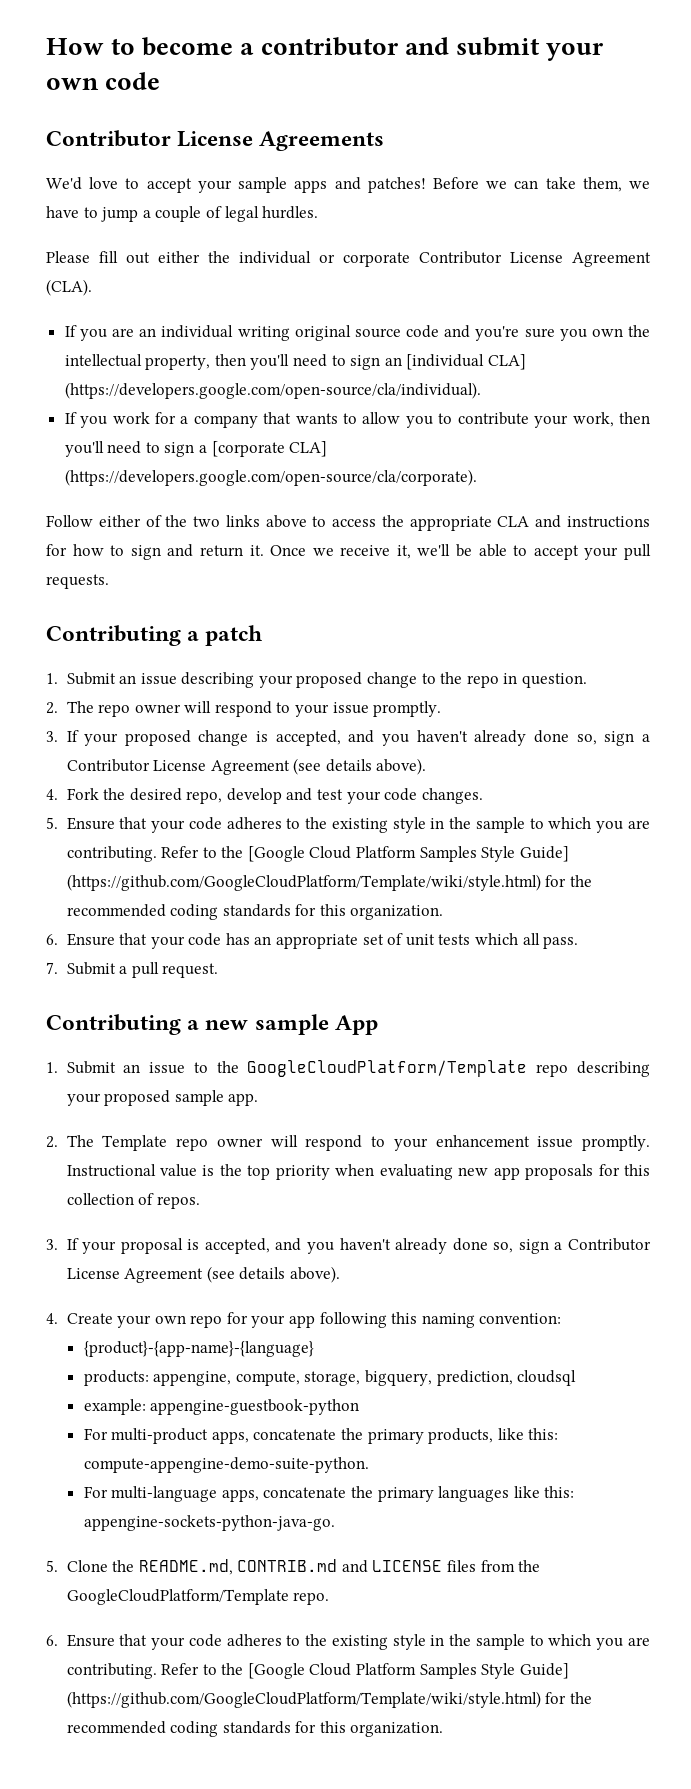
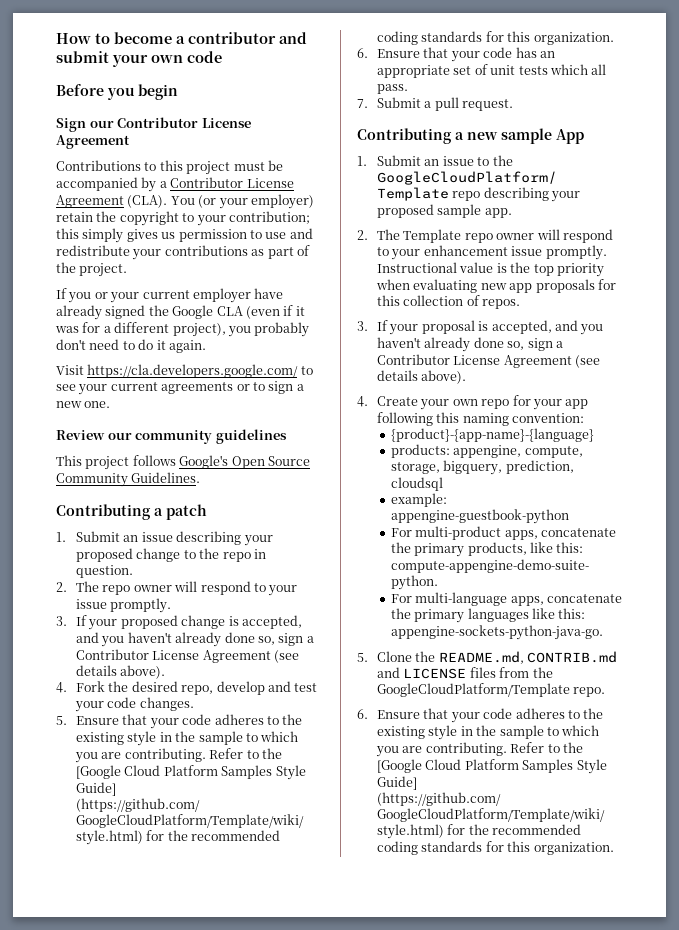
[46,130,385,151] [46,177,650,193] [46,206,319,222] [46,251,651,267] [46,279,92,296] [64,325,650,341] [64,354,527,370] [64,382,481,399] [64,412,650,428] [64,441,328,457] [64,469,477,486] [46,515,650,531] [46,544,651,560] [46,574,109,589] Contributor License Agreements // We'd love to accept your sample apps and patches! Before we can take them, we have to jump a couple of legal hurdles. // Please fill out either the individual or corporate Contributor License Agreement (CLA). // If you are an individual writing original source code and you're sure you own the intellectual property, then you'll need to sign an [individual CLA] (https://developers.google.com/open-source/cla/individual). // If you work for a company that wants to allow you to contribute your work, then you'll need to sign a [corporate CLA] (https://developers.google.com/open-source/cla/corporate). // Follow either of the two links above to access the appropriate CLA and instructions for how to sign and return it. Once we receive it, we'll be able to accept your pull requests. -> [56,84,178,100] [56,117,251,132] [56,135,130,149] [56,160,283,175] [56,177,294,192] [56,194,314,209] [56,211,310,226] [56,228,313,243] [56,245,310,260] [56,262,128,277] [56,288,284,303] [56,305,305,320] [55,322,310,337] [56,339,206,353] [56,364,313,378] [56,381,304,395] [56,401,111,408] [56,429,287,444] [56,455,310,470] [56,472,201,487] Before you begin // Sign our Contributor License Agreement // Contributions to this project must be accompanied by a Contributor License Agreement (CLA). You (or your employer) retain the copyright to your contribution; this simply gives us permission to use and redistribute your contributions as part of the project. // If you or your current employer have already signed the Google CLA (even if it was for a different project), you probably don't need to do it again. // Visit https://cla.developers.google.com/ to see your current agreements or to sign a new one. // Review our community guidelines // This project follows Google's Open Source Community Guidelines.

